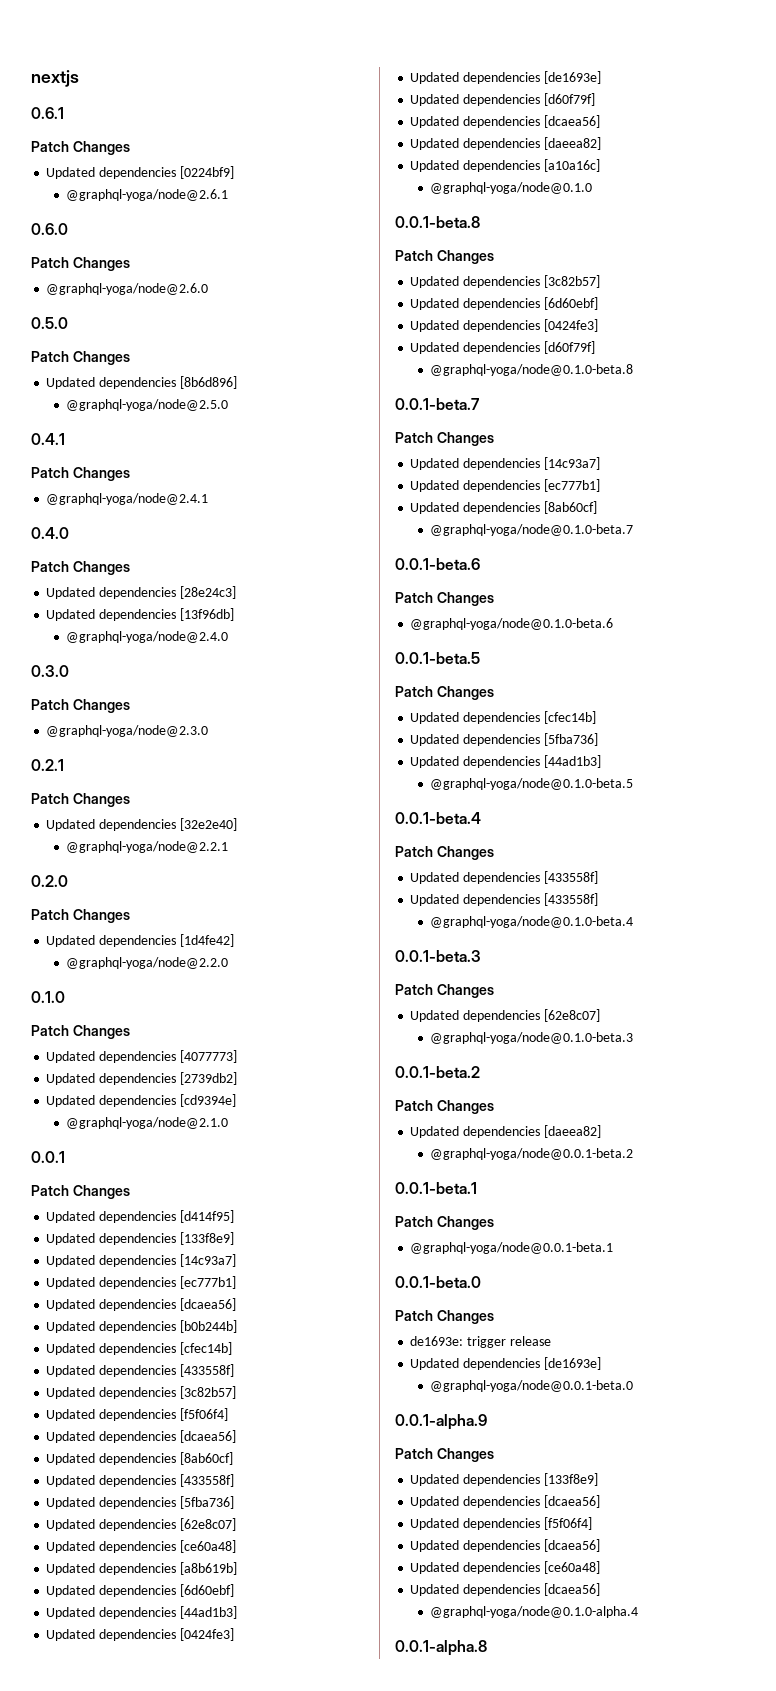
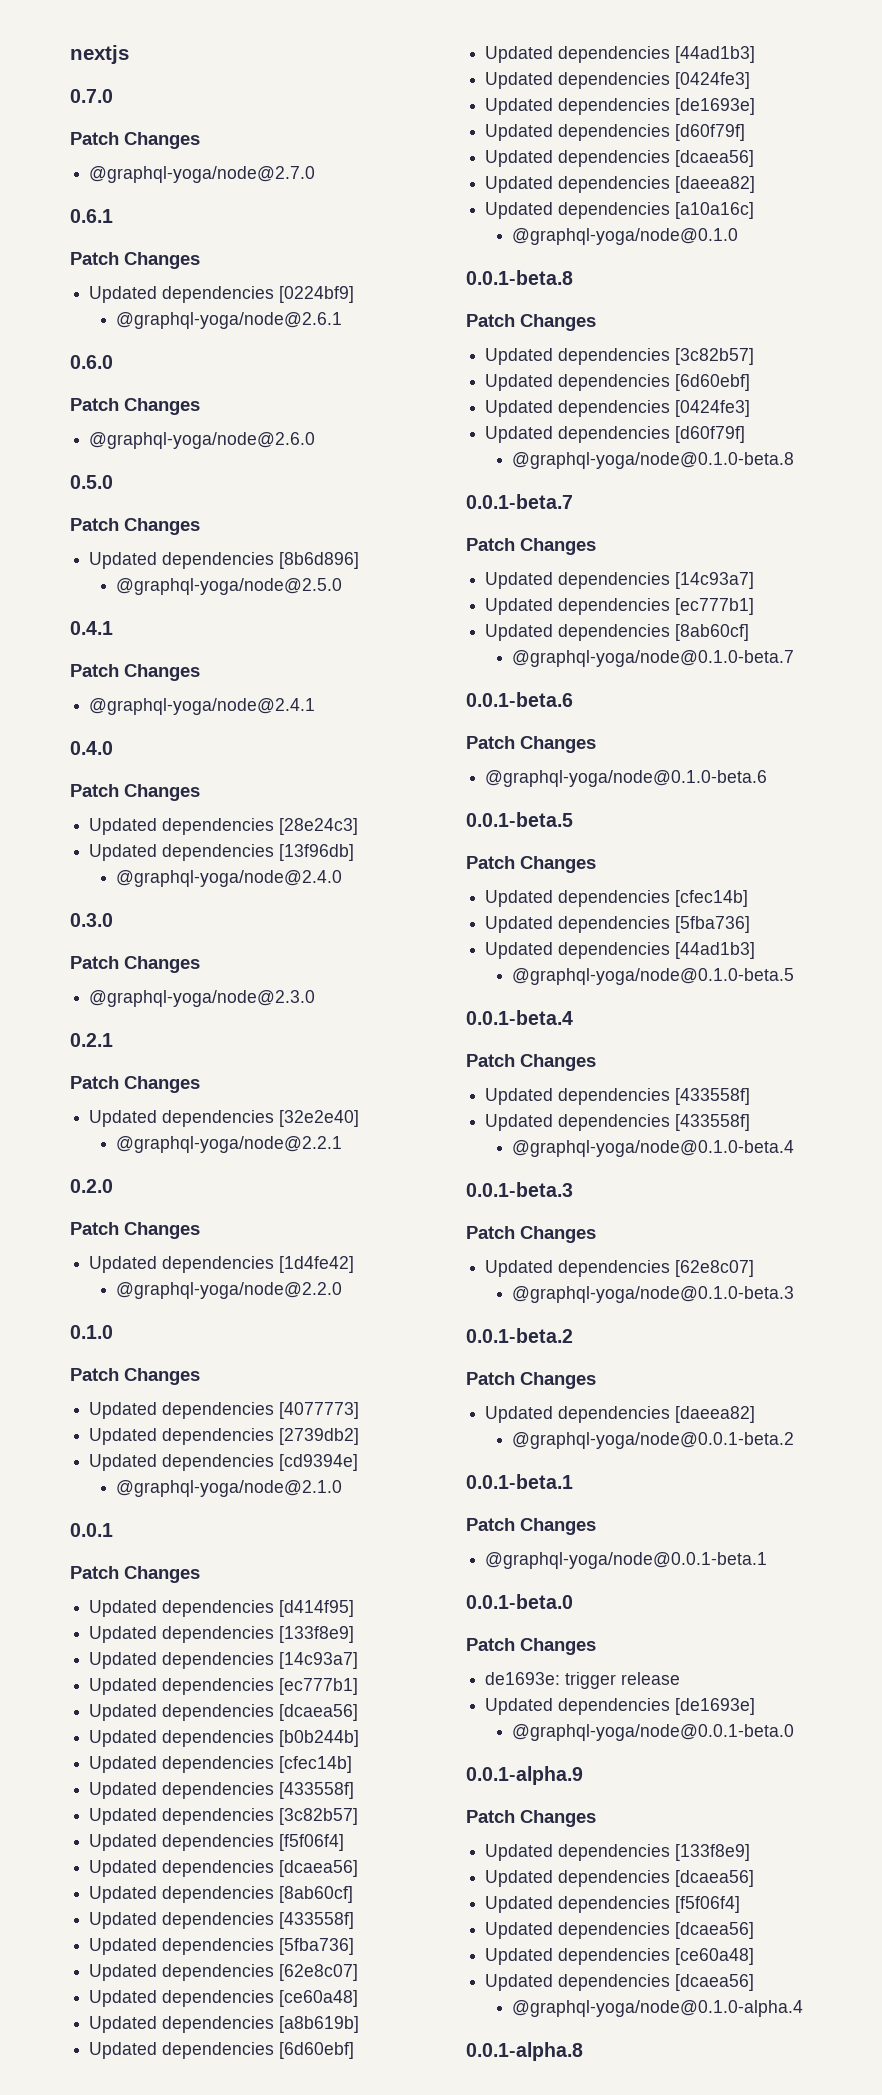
(79, 78) none -> [70,89,113,103] [70,132,200,149] [89,166,316,183] // 0.7.0 // Patch Changes // @graphql-yoga/node@2.7.0

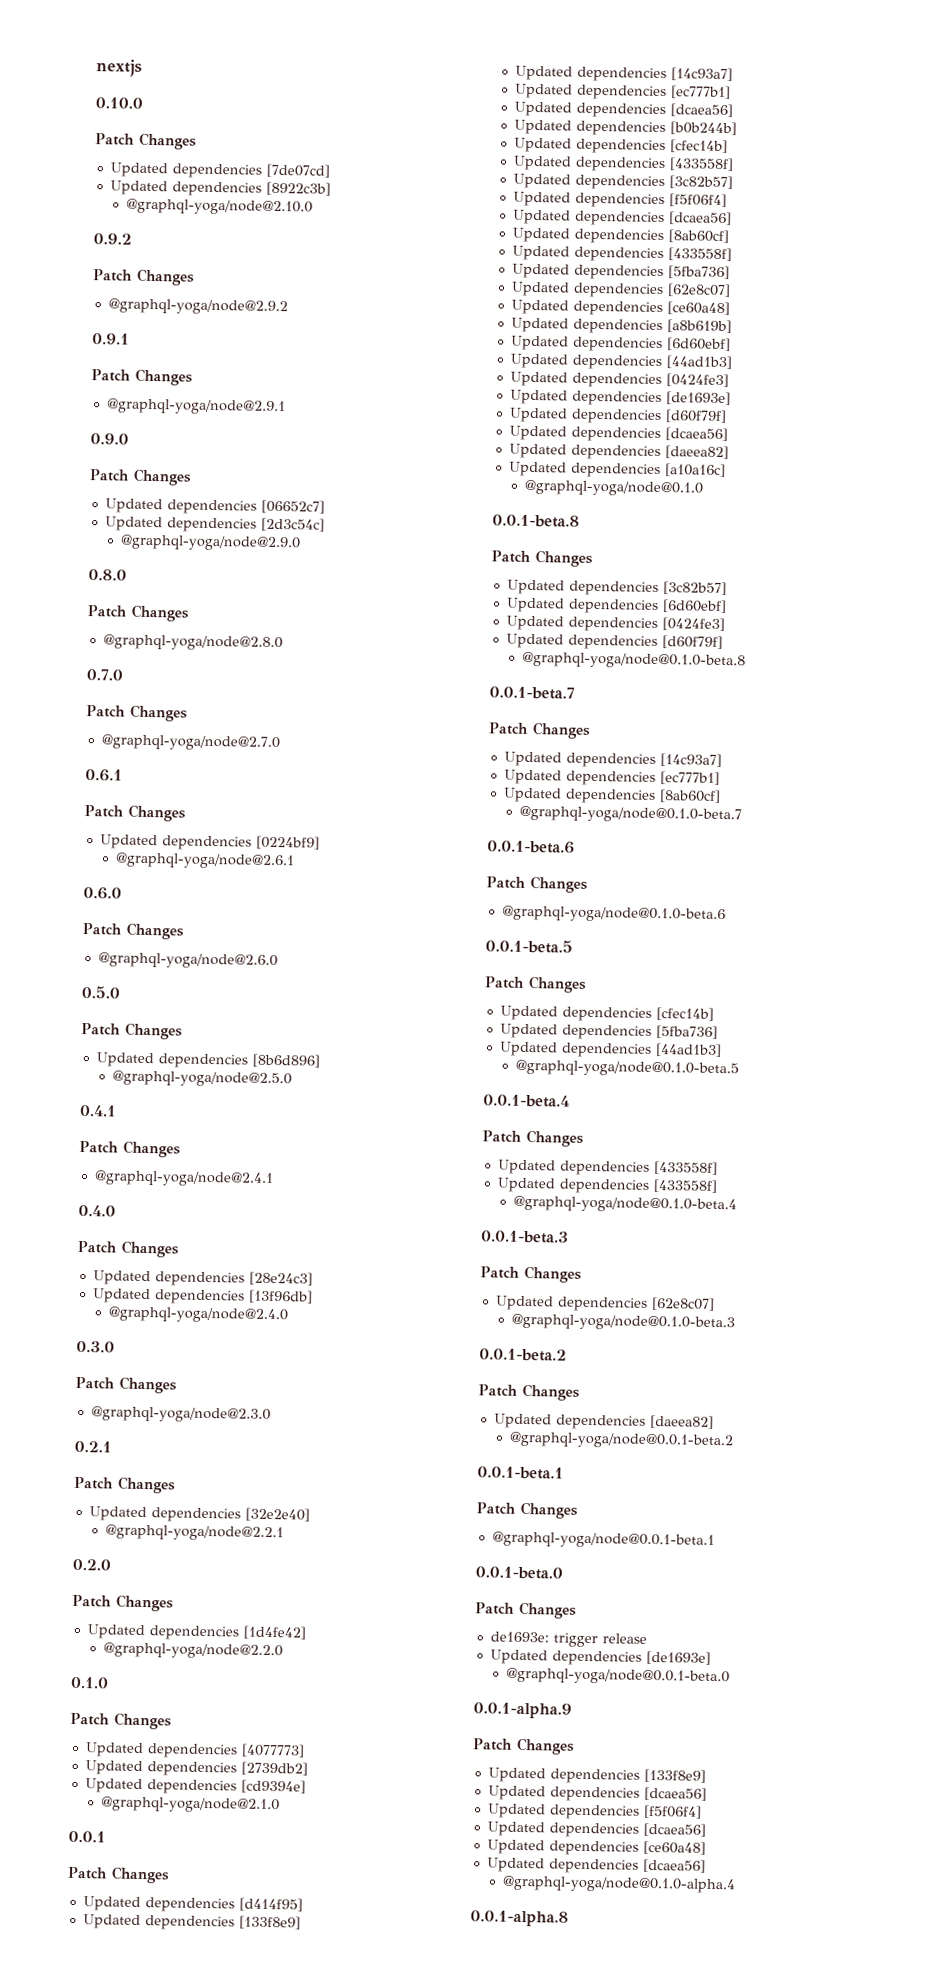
(129, 54) none -> [95,97,143,109] [95,132,197,150] [109,162,330,179] [109,180,331,197] [126,198,314,216] [93,233,132,245] [93,268,195,286] [107,298,288,316] [92,333,130,345] [91,368,193,386] [106,398,286,416] [90,433,129,445] [89,468,192,486] [104,498,325,515] [104,516,325,533] [120,534,302,552] [88,569,127,581] [87,604,189,622] [102,634,283,652] // 0.10.0 // Patch Changes // Updated dependencies [7de07cd] // Updated dependencies [8922c3b] // @graphql-yoga/node@2.10.0 // 0.9.2 // Patch Changes // @graphql-yoga/node@2.9.2 // 0.9.1 // Patch Changes // @graphql-yoga/node@2.9.1 // 0.9.0 // Patch Changes // Updated dependencies [06652c7] // Updated dependencies [2d3c54c] // @graphql-yoga/node@2.9.0 // 0.8.0 // Patch Changes // @graphql-yoga/node@2.8.0

